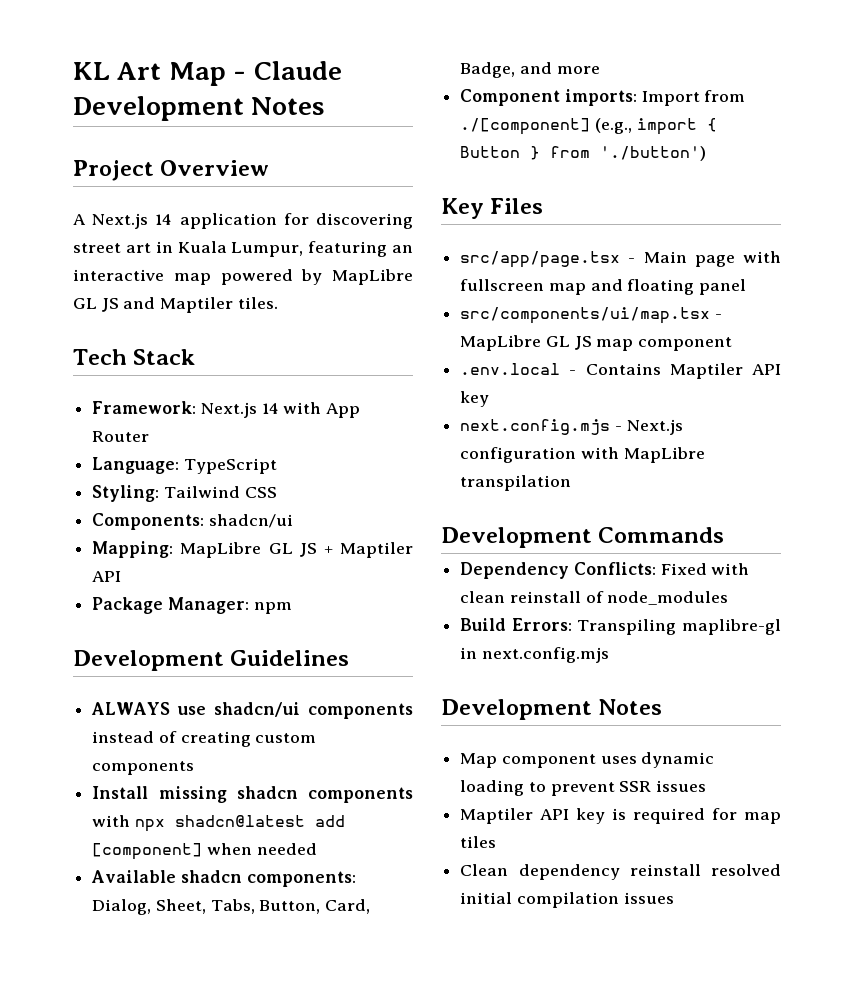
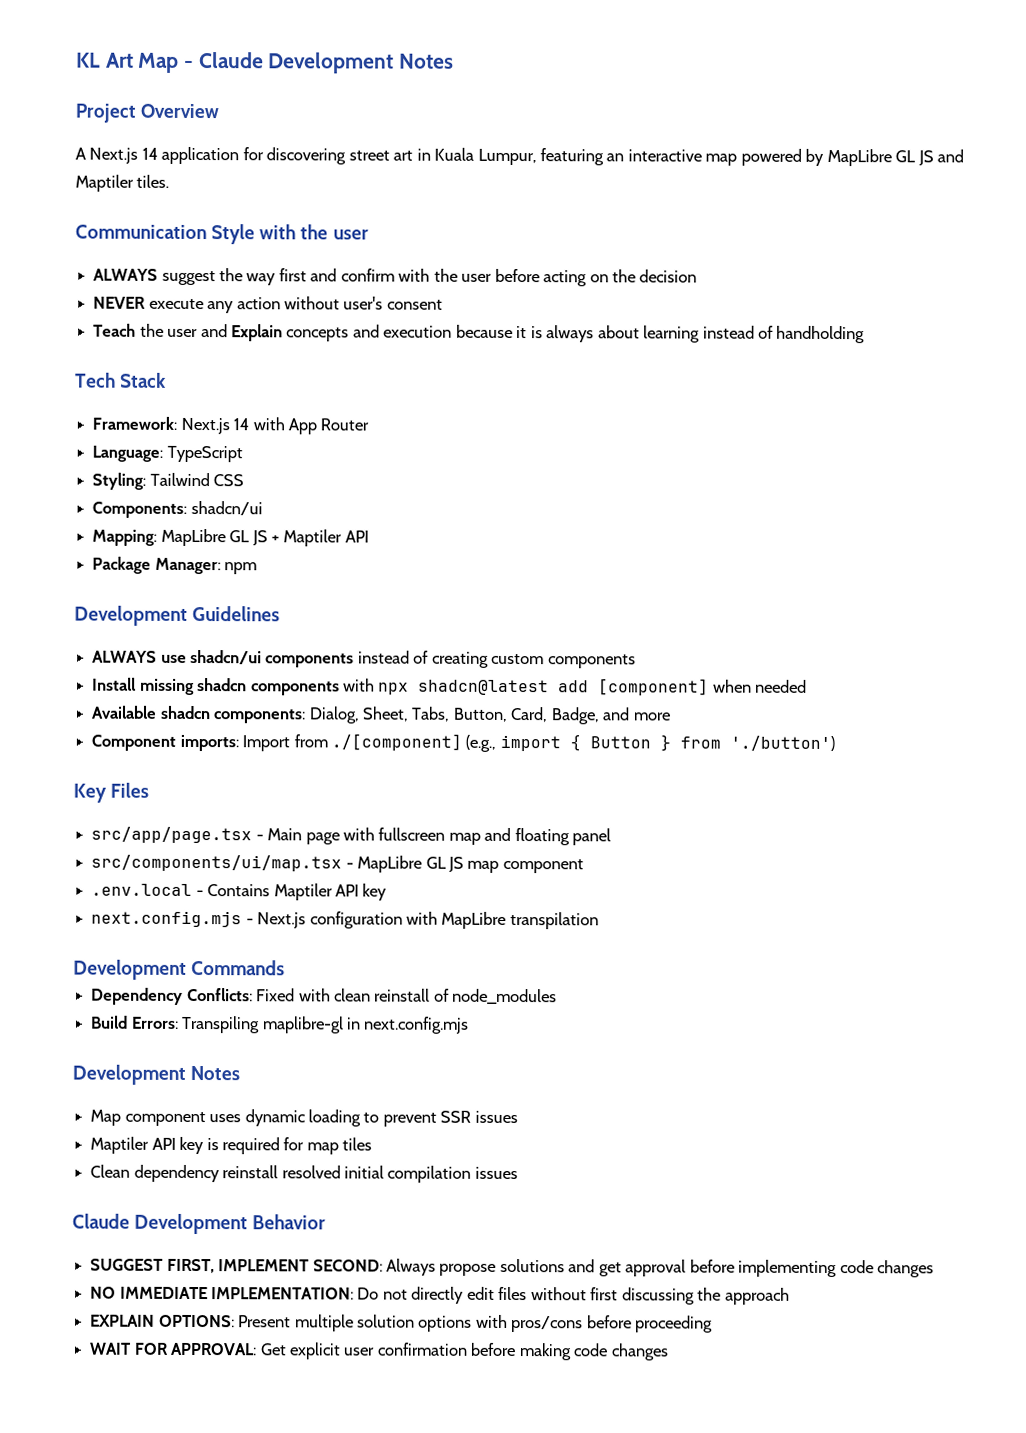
(278, 303) none -> [75,224,369,245] [93,268,698,287] [93,296,443,314] [93,323,866,344] // Communication Style with the user // ALWAYS suggest the way first and confirm with the user before acting on the decision // NEVER execute any action without user's consent // Teach the user and Explain concepts and execution because it is always about learning instead of handholding
(674, 898) none -> [72,1213,327,1235] [90,1258,935,1278] [90,1286,790,1305] [90,1314,714,1333] [89,1342,669,1361] // Claude Development Behavior // SUGGEST FIRST, IMPLEMENT SECOND: Always propose solutions and get approval before implementing code changes // NO IMMEDIATE IMPLEMENTATION: Do not directly edit files without first discussing the approach // EXPLAIN OPTIONS: Present multiple solution options with pros/cons before proceeding // WAIT FOR APPROVAL: Get explicit user confirmation before making code changes

